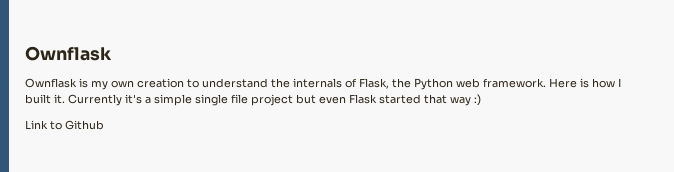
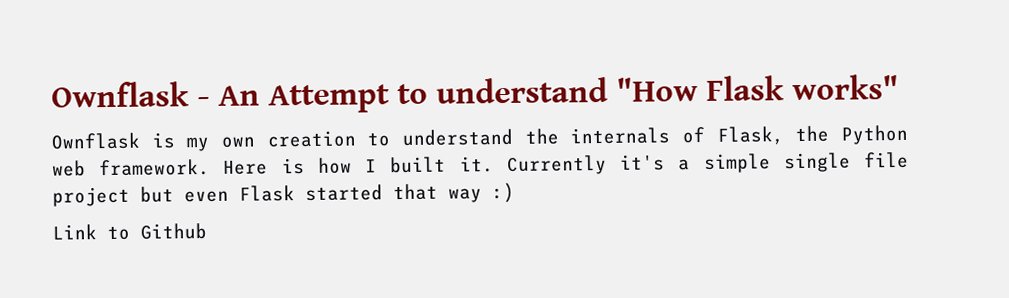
[25,46,112,61] Ownflask -> [51,74,899,114] Ownflask - An Attempt to understand "How Flask works"

